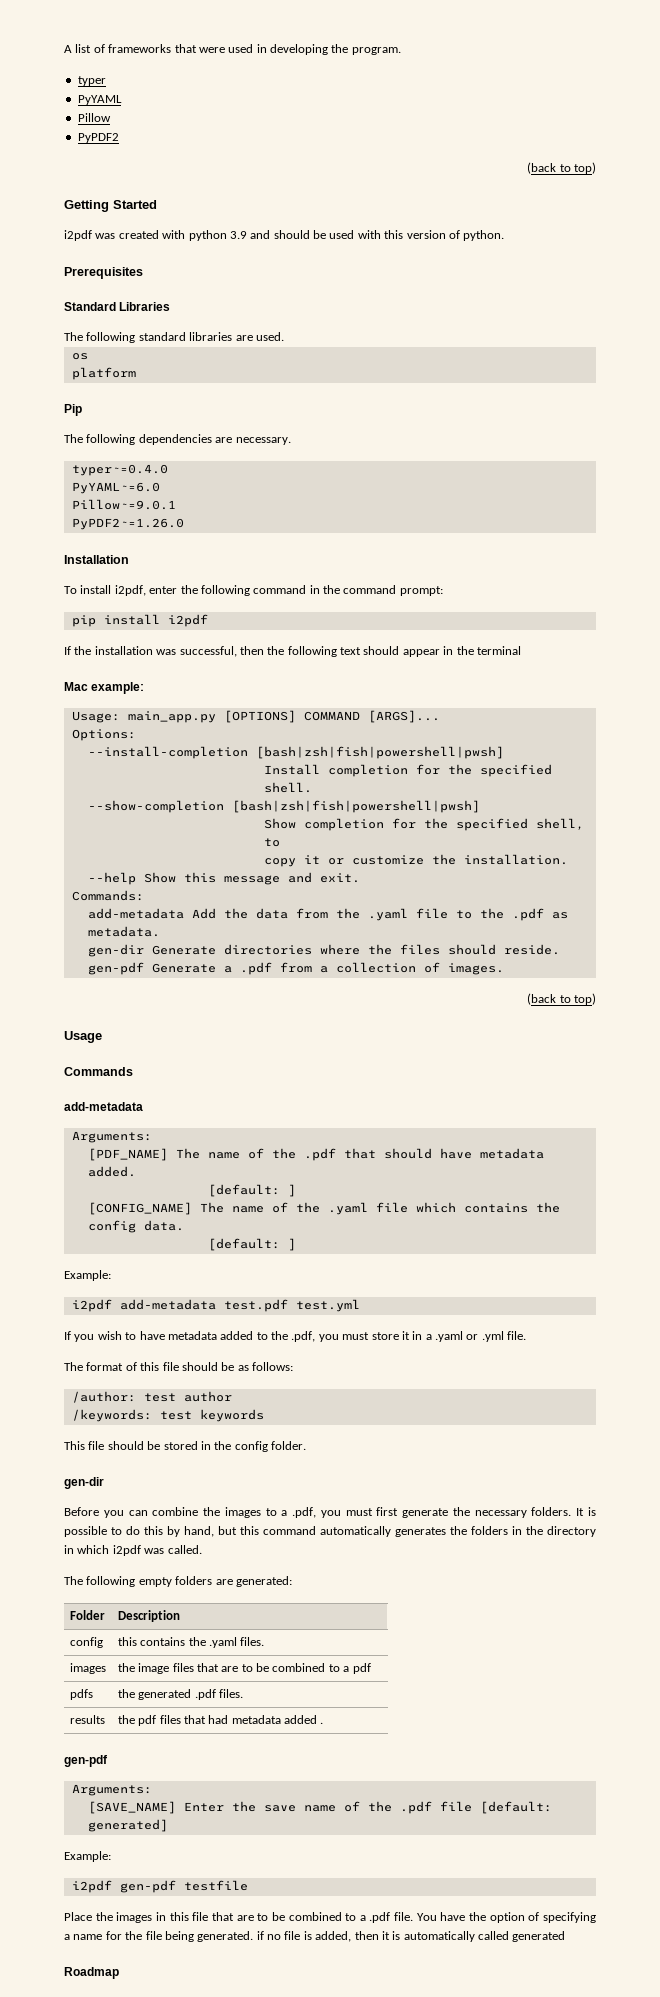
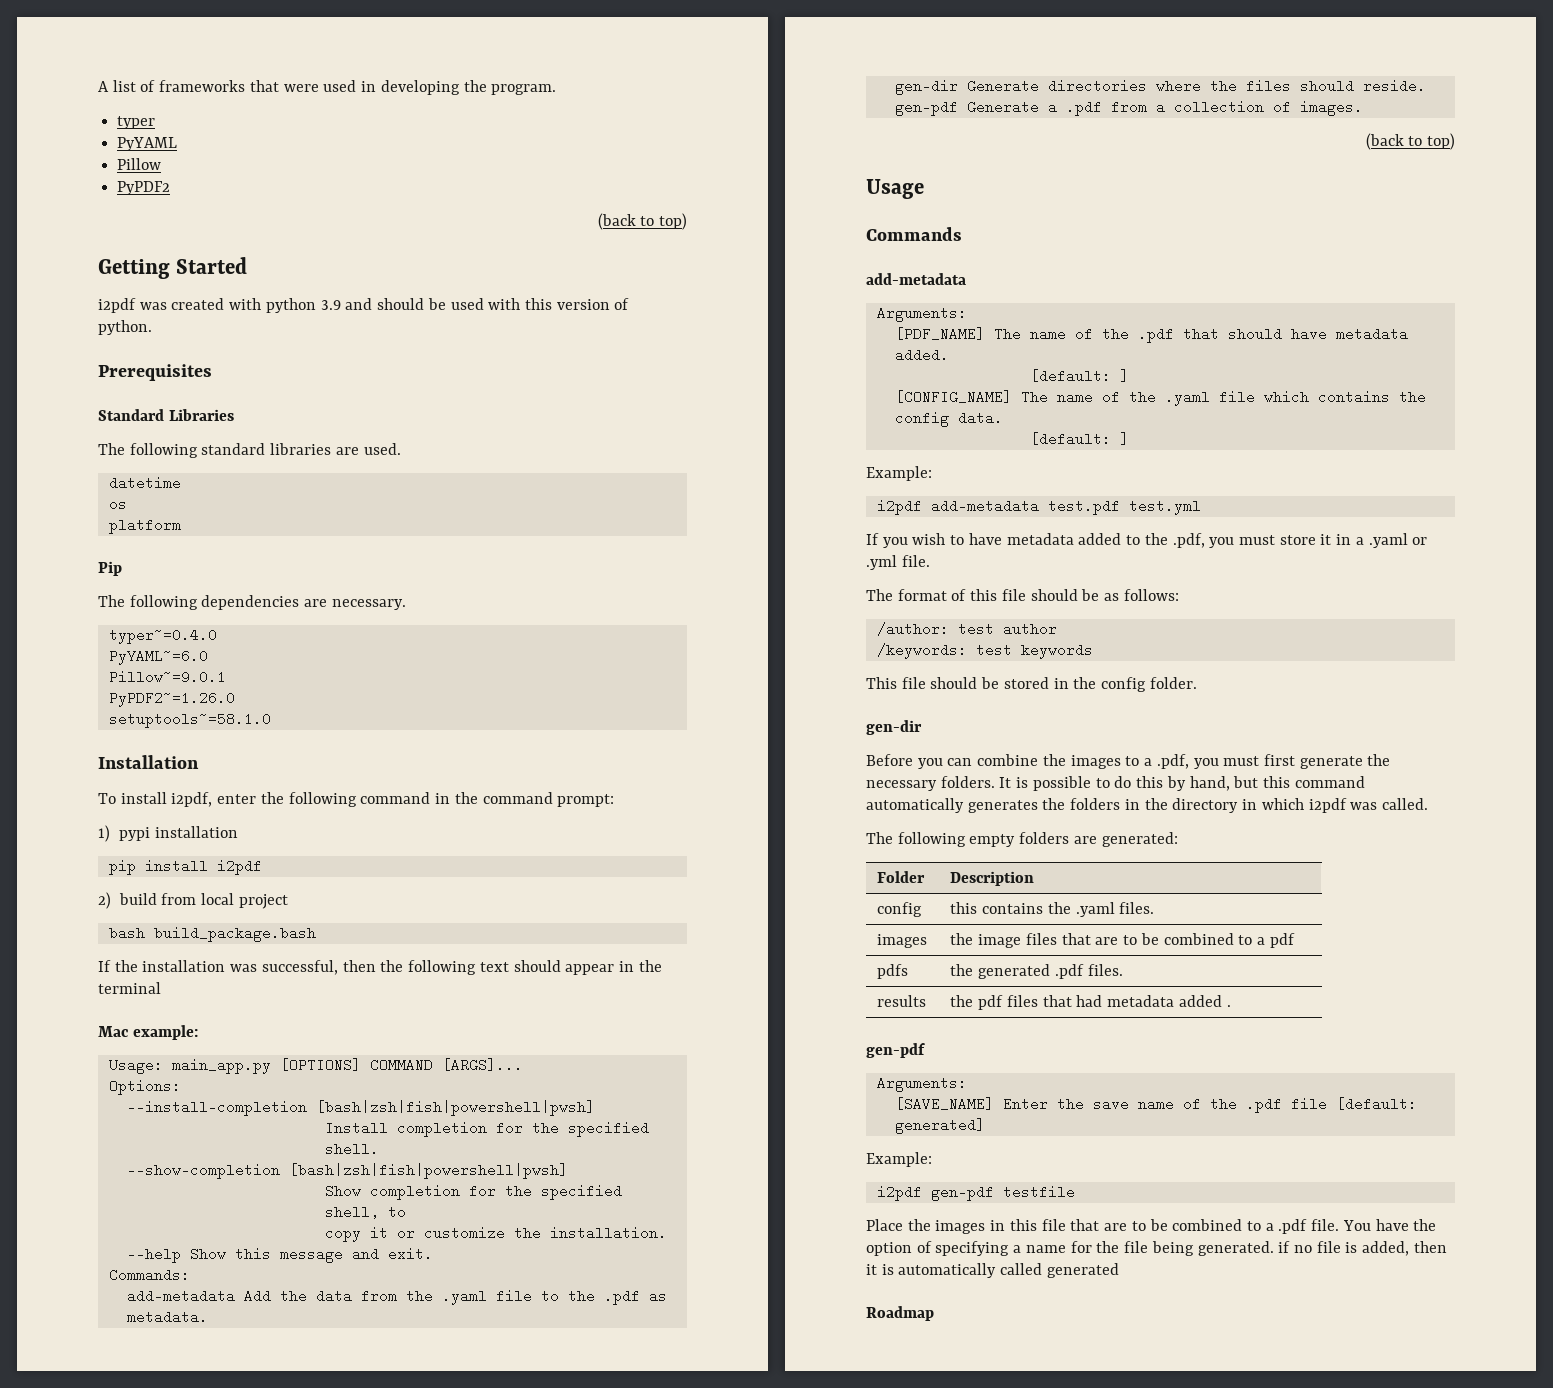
(284, 336) none -> [108,476,181,490] // datetime
(184, 524) none -> [108,712,271,728] // setuptools~=58.1.0
(443, 591) none -> [98,825,239,842] // 1) pypi installation
(208, 620) none -> [98,892,288,909] [108,926,316,942] // 2) build from local project // bash build_package.bash

